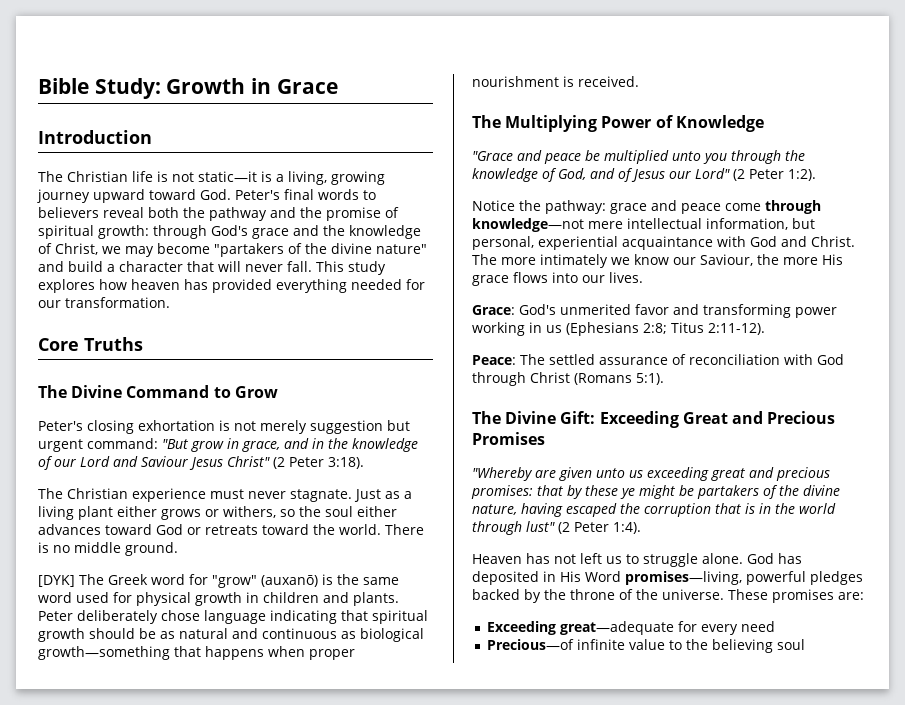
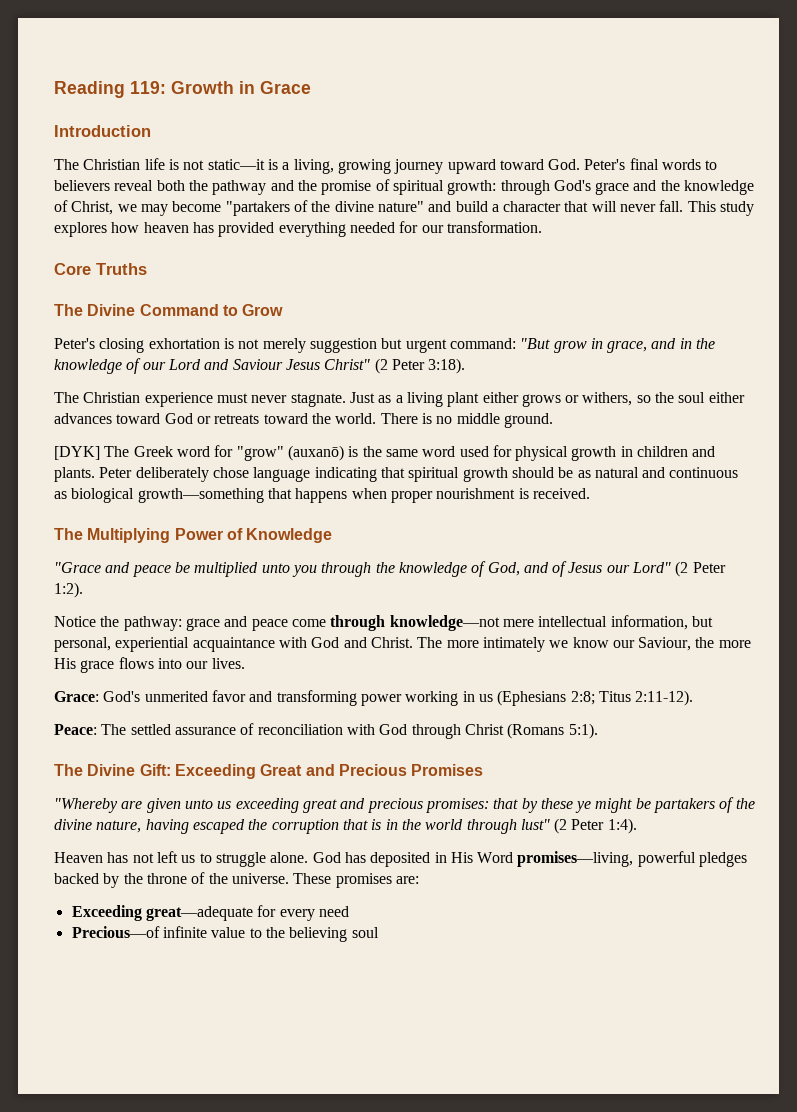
[38,78,161,99] Bible Study: -> [54,81,166,98] Reading 119:

